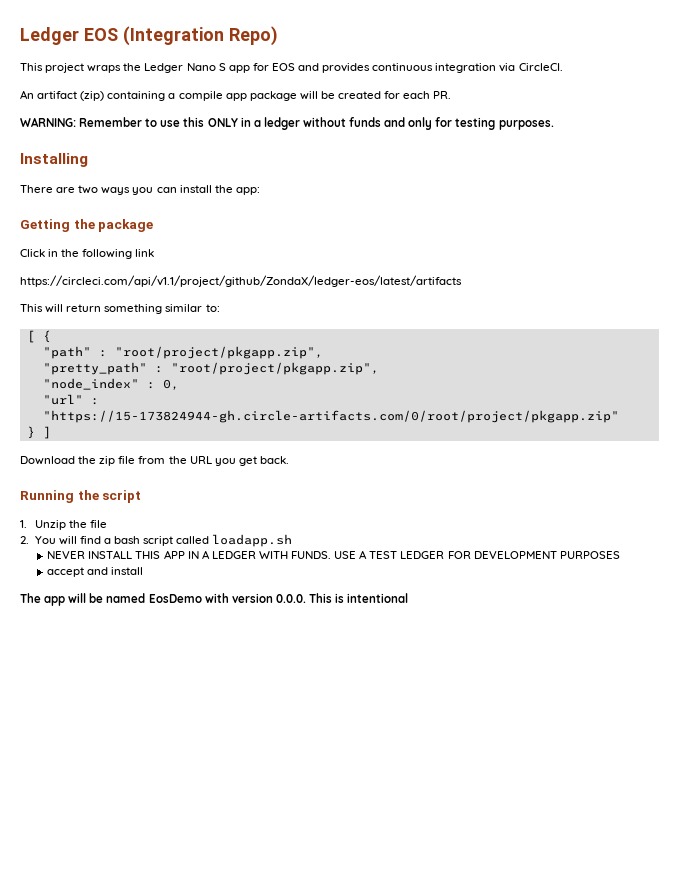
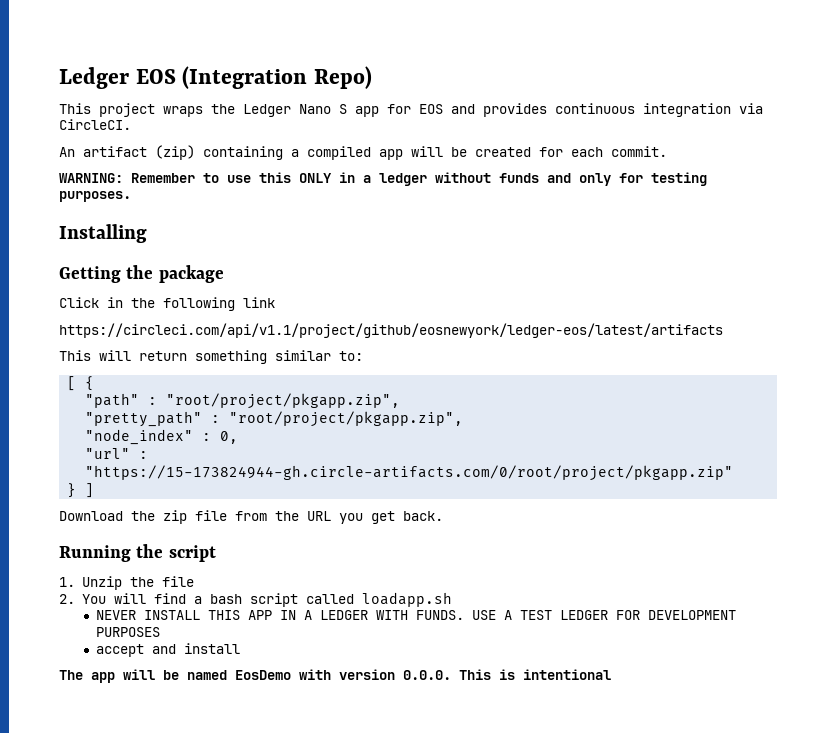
[178,91,297,101] compile app package -> [307,146,403,160] compiled app
[433,91,452,99] PR. -> [611,146,667,157] commit.
[20,185,260,195] // There are two ways you can install the app: -> (147, 233) none
[20,275,462,287] https://circleci.com/api/v1.1/project/github/ZondaX/ledger-eos/latest/artifacts -> [59,323,723,338] https://circleci.com/api/v1.1/project/github/eosnewyork/ledger-eos/latest/artifacts

